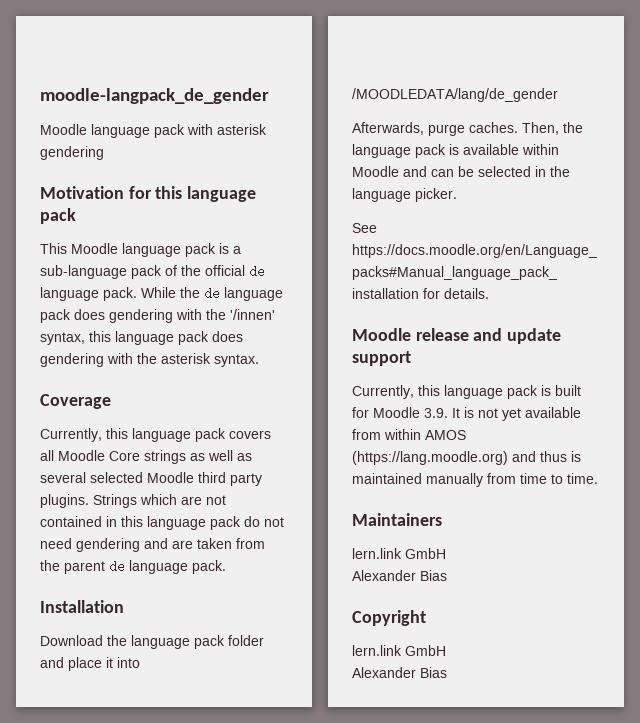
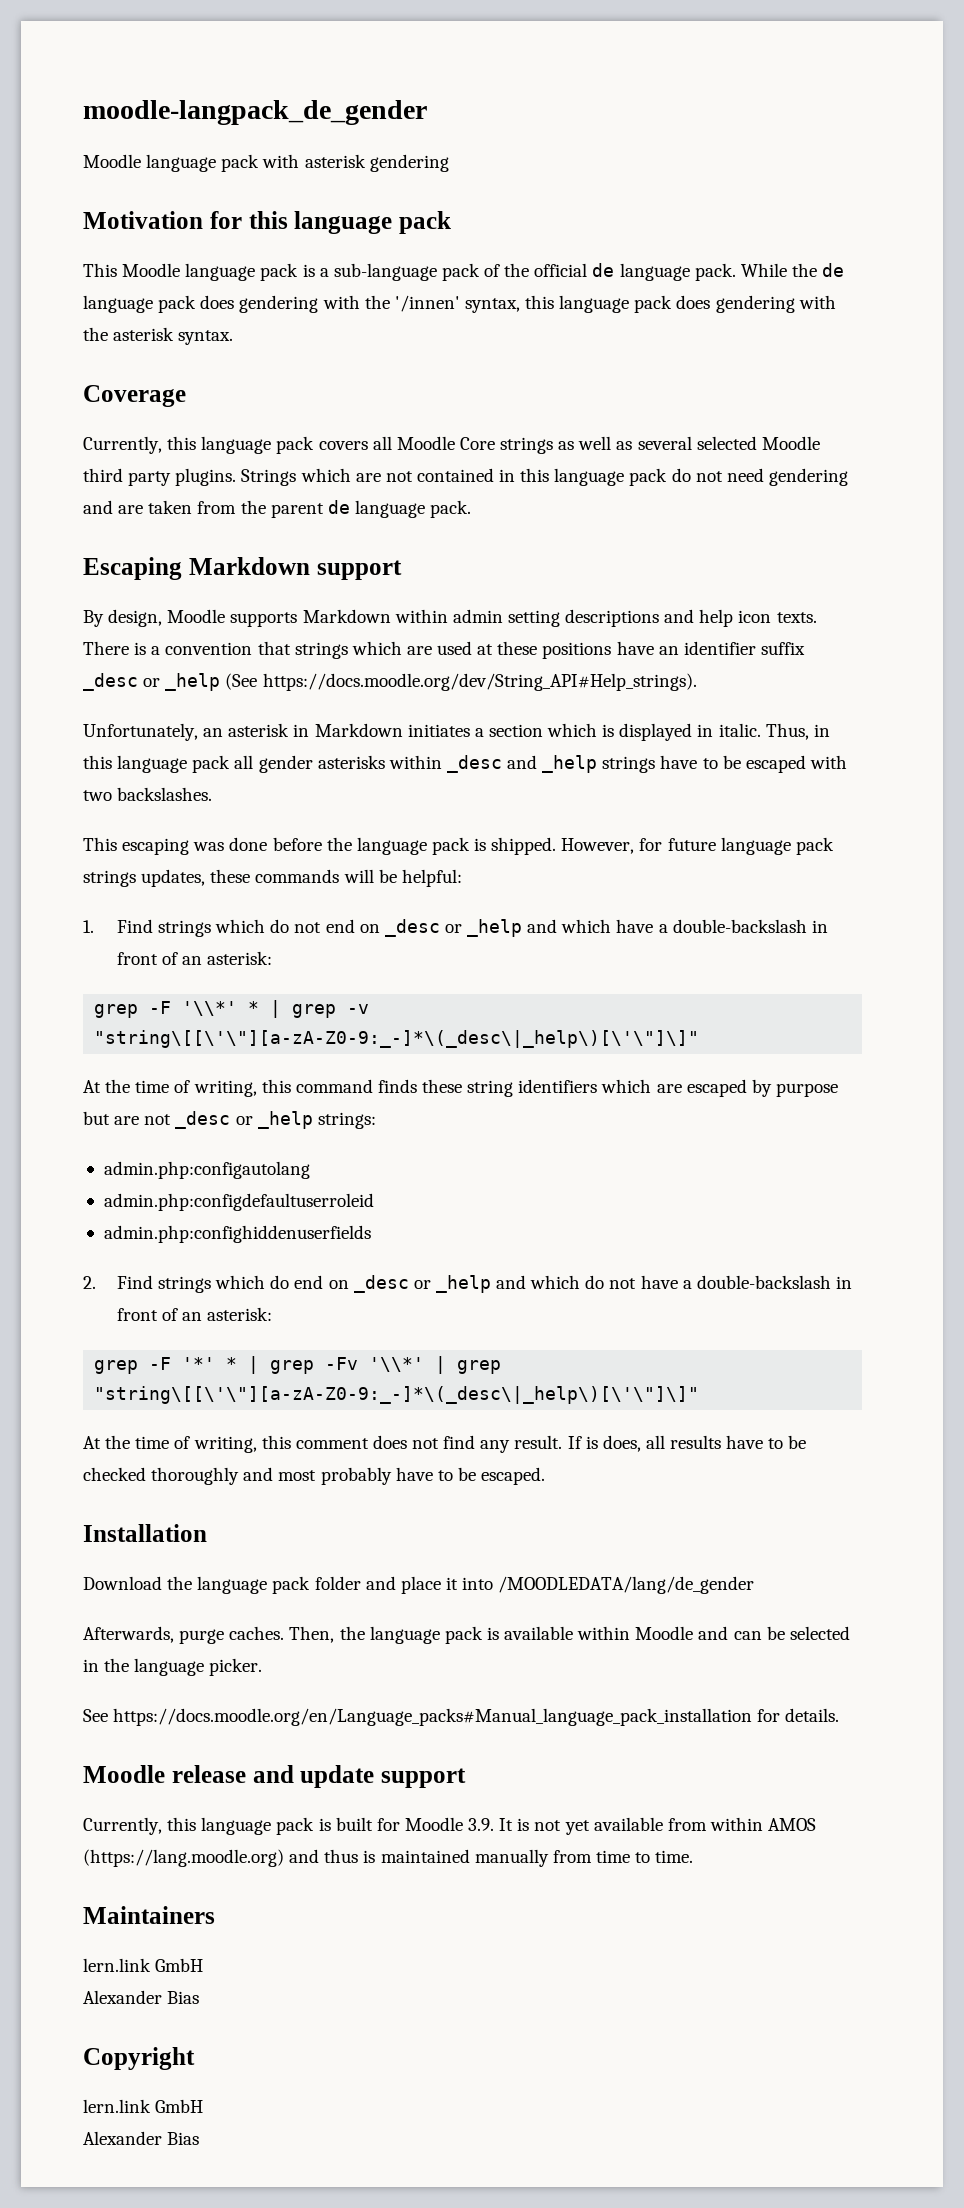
(226, 567) none -> [83,557,402,580] [83,609,817,627] [83,641,805,659] [83,673,697,691] [83,723,830,741] [83,755,847,773] [83,787,213,801] [83,837,834,855] [83,869,462,887] [83,919,828,937] [116,951,273,965] [94,1000,370,1018] [94,1030,700,1048] [83,1079,838,1097] [83,1111,376,1129] [103,1161,310,1179] [103,1193,374,1211] [103,1225,371,1243] [83,1275,852,1293] [116,1307,273,1321] [94,1356,502,1374] [94,1386,700,1404] [83,1435,807,1453] [83,1467,546,1485] // Escaping Markdown support // By design, Moodle supports Markdown within admin setting descriptions and help icon texts. There is a convention that strings which are used at these positions have an identifier suffix _desc or _help (See https://docs.moodle.org/dev/String_API#Help_strings). // Unfortunately, an asterisk in Markdown initiates a section which is displayed in italic. Thus, in this language pack all gender asterisks within _desc and _help strings have to be escaped with two backslashes. // This escaping was done before the language pack is shipped. However, for future language pack strings updates, these commands will be helpful: // 1. Find strings which do not end on _desc or _help and which have a double-backslash in front of an asterisk: // grep -F '\\*' * | grep -v "string\[[\'\"][a-zA-Z0-9:_-]*\(_desc\|_help\)[\'\"]\]" // At the time of writing, this command finds these string identifiers which are escaped by purpose but are not _desc or _help strings: // admin.php:configautolang // admin.php:configdefaultuserroleid // admin.php:confighiddenuserfields // 2. Find strings which do end on _desc or _help and which do not have a double-backslash in front of an asterisk: // grep -F '*' * | grep -Fv '\\*' | grep "string\[[\'\"][a-zA-Z0-9:_-]*\(_desc\|_help\)[\'\"]\]" // At the time of writing, this comment does not find any result. If is does, all results have to be checked thoroughly and most probably have to be escaped.

